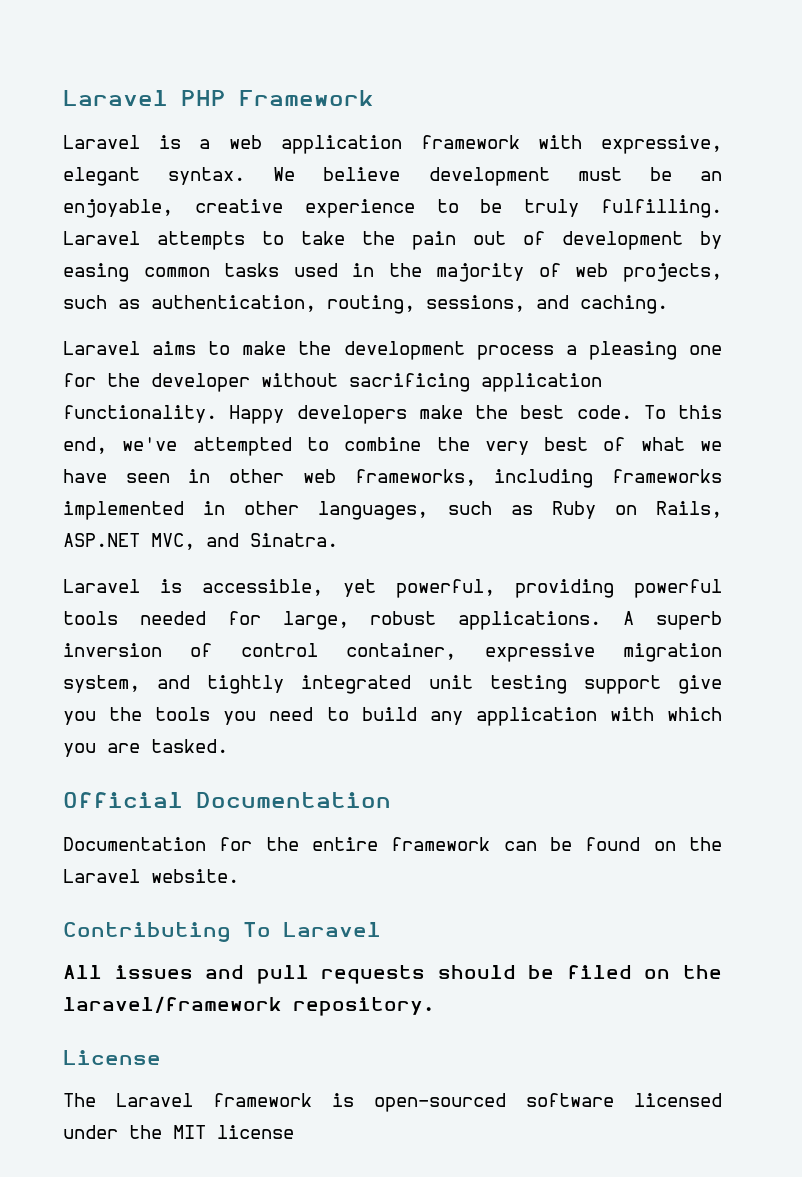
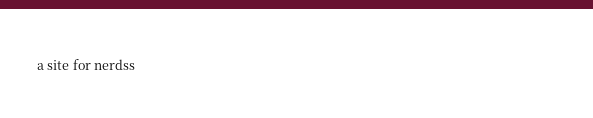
[63,90,374,106] [63,135,722,154] [63,167,722,186] [63,199,722,218] [63,231,722,250] [63,263,722,282] [63,295,668,314] [63,341,722,360] [63,373,602,392] [63,405,722,424] [63,437,722,456] [63,469,722,488] [63,501,722,520] [63,533,338,550] [63,579,722,598] [63,611,722,630] [63,643,722,662] [63,675,722,694] [63,707,723,726] [63,739,228,757] [63,792,391,808] [63,837,722,851] [63,869,239,883] [63,922,381,942] [63,965,722,984] [63,996,434,1016] [63,1050,161,1065] [63,1093,722,1112] [63,1125,294,1139] Laravel PHP Framework // Laravel is a web application framework with expressive, elegant syntax. We believe development must be an enjoyable, creative experience to be truly fulfilling. Laravel attempts to take the pain out of development by easing common tasks used in the majority of web projects, such as authentication, routing, sessions, and caching. // Laravel aims to make the development process a pleasing one for the developer without sacrificing application functionality. Happy developers make the best code. To this end, we've attempted to combine the very best of what we have seen in other web frameworks, including frameworks implemented in other languages, such as Ruby on Rails, ASP.NET MVC, and Sinatra. // Laravel is accessible, yet powerful, providing powerful tools needed for large, robust applications. A superb inversion of control container, expressive migration system, and tightly integrated unit testing support give you the tools you need to build any application with which you are tasked. // Official Documentation // Documentation for the entire framework can be found on the Laravel website. // Contributing To Laravel // All issues and pull requests should be filed on the laravel/framework repository. // License // The Laravel framework is open-sourced software licensed under the MIT license -> [37,59,136,70] a site for nerdss

